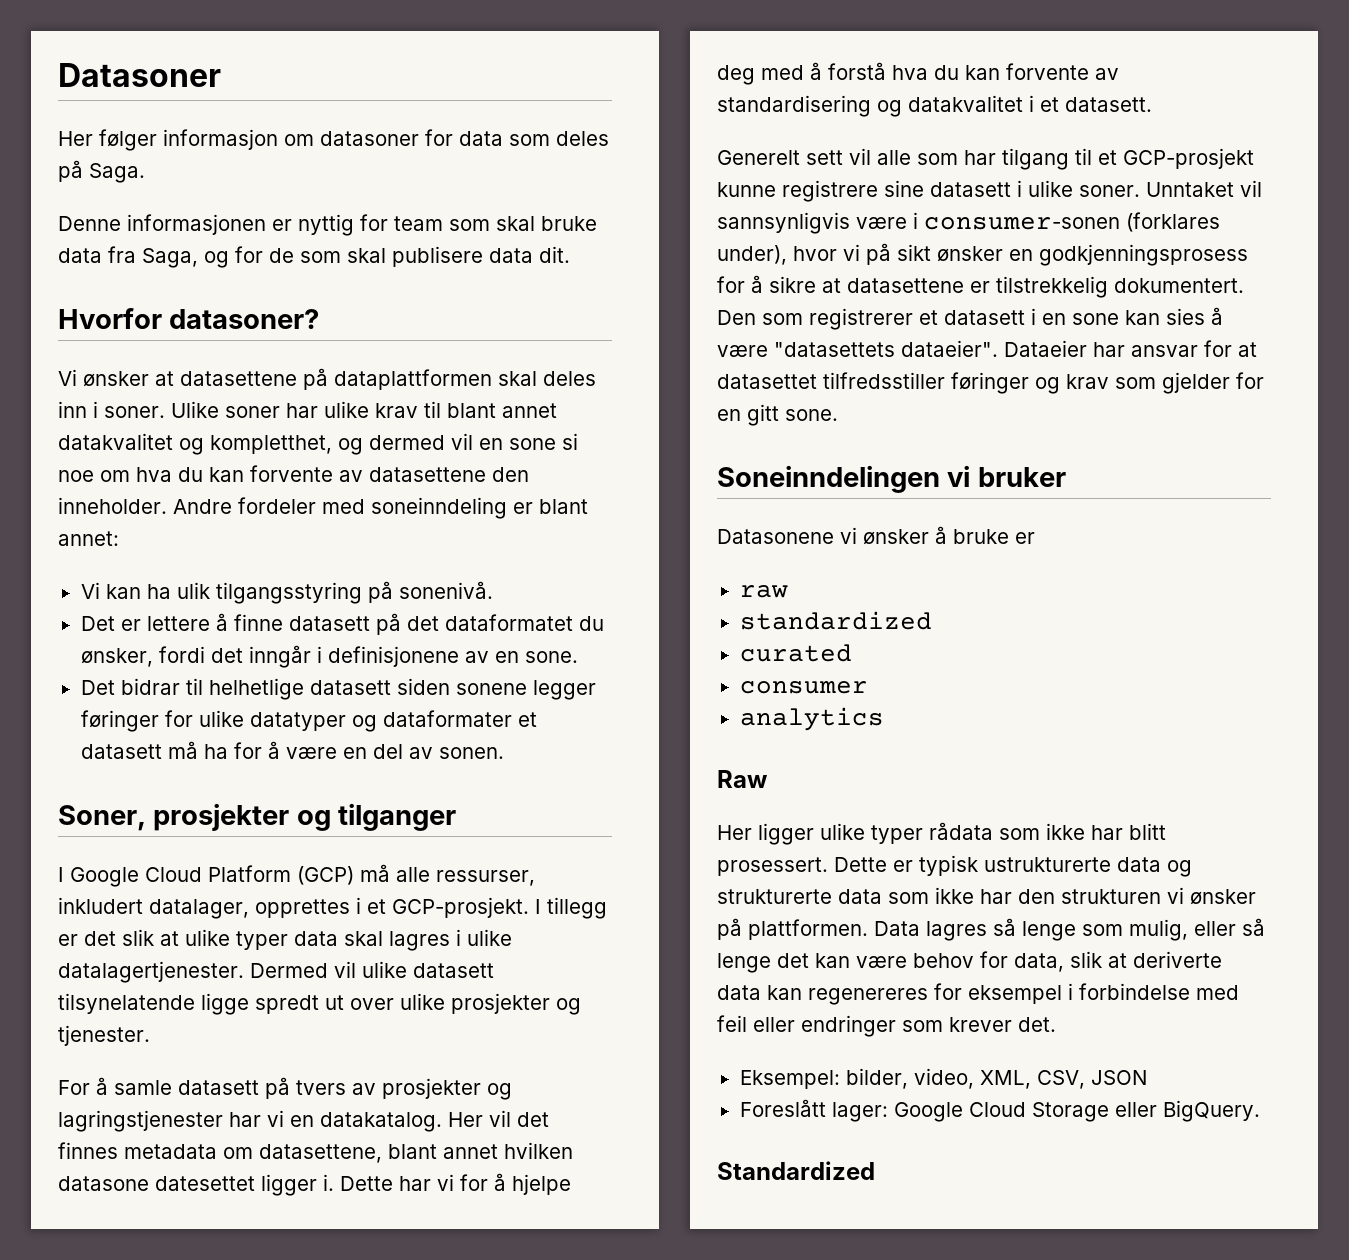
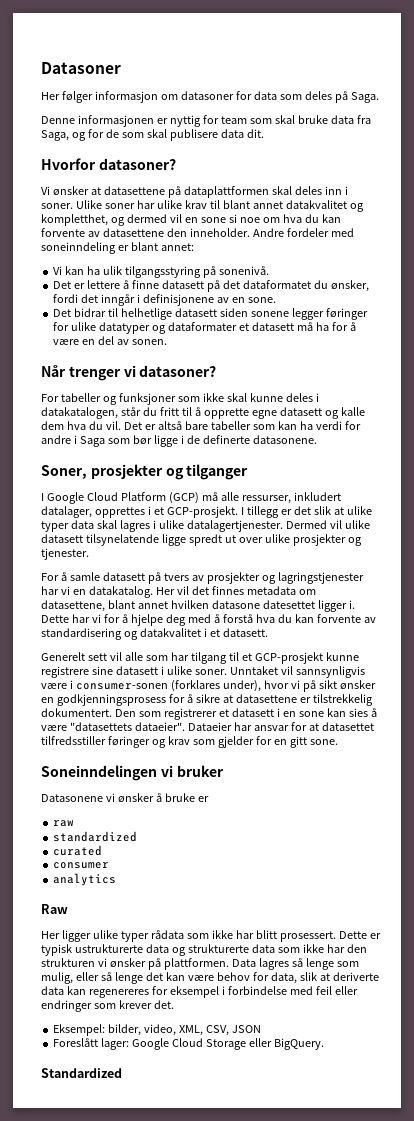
(504, 753) none -> [41,365,217,381] [41,393,319,405] [41,407,365,419] [41,421,361,430] [41,435,317,447] // Når trenger vi datasoner? // For tabeller og funksjoner som ikke skal kunne deles i datakatalogen, står du fritt til å opprette egne datasett og kalle dem hva du vil. Det er altså bare tabeller som kan ha verdi for andre i Saga som bør ligge i de definerte datasonene.

